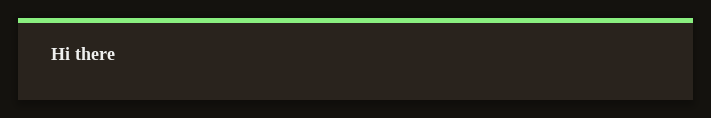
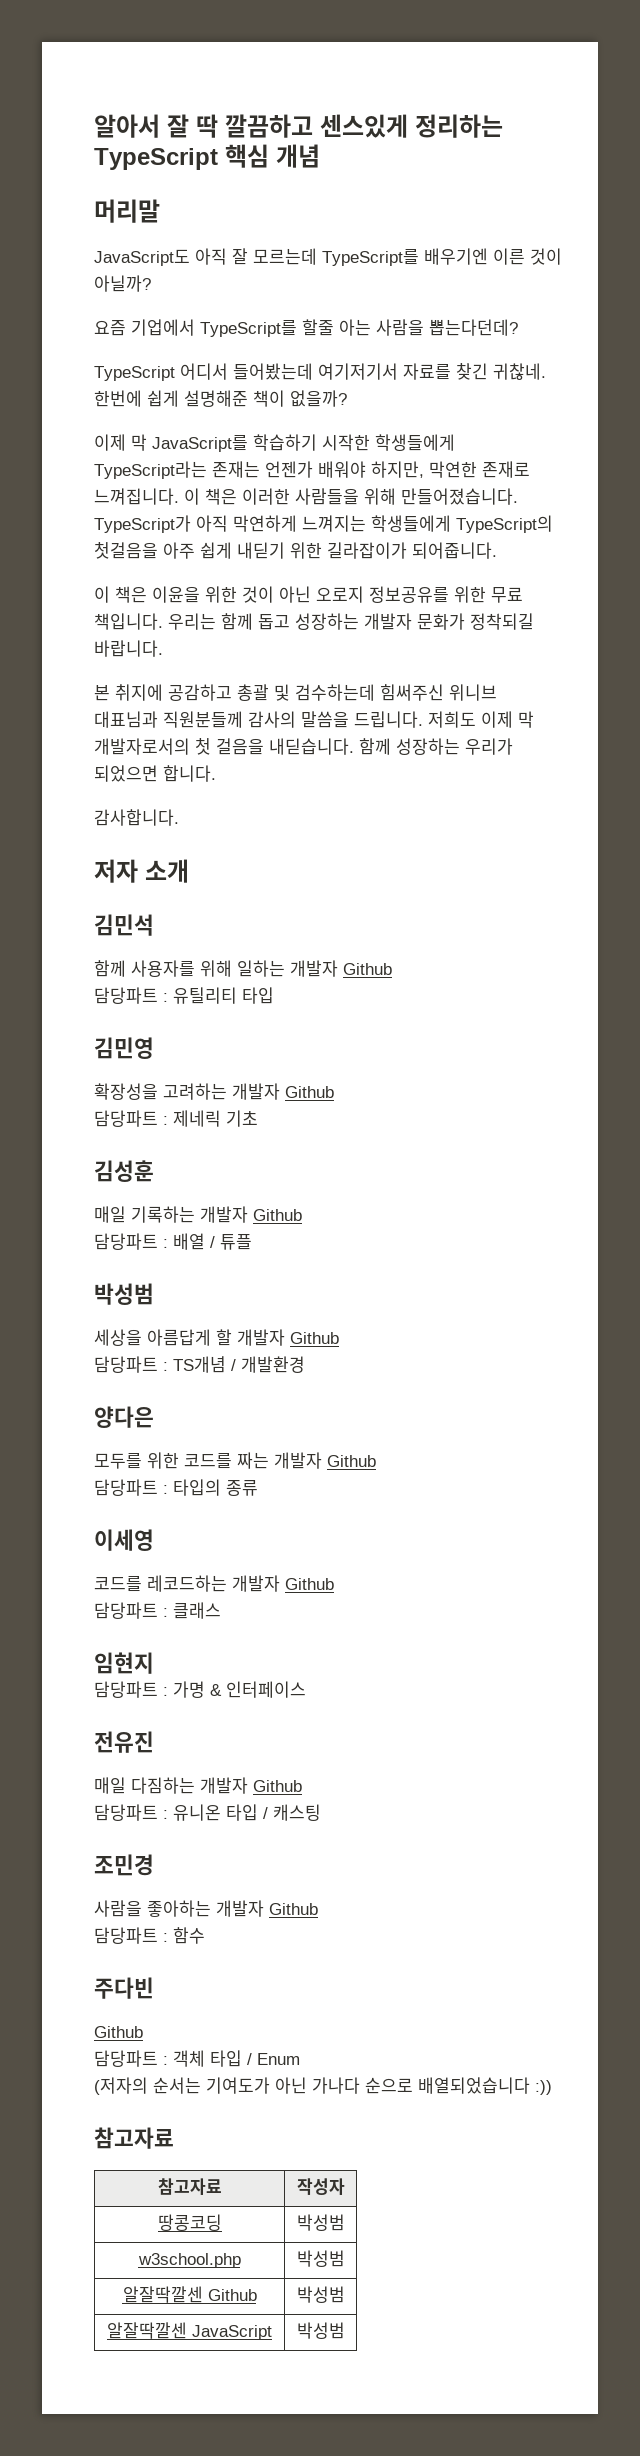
[51,47,115,60] Hi there -> [94,114,503,138] [94,144,320,170] [94,199,160,223] [94,248,562,266] [94,275,151,292] [94,319,518,337] [94,363,546,381] [94,390,347,407] [94,434,455,452] [94,461,530,479] [94,488,518,505] [94,515,553,533] [94,542,497,559] [94,586,523,603] [94,613,534,630] [94,640,163,657] [94,684,497,701] [94,711,534,728] [94,738,513,755] [94,765,216,782] [94,809,179,826] [94,859,189,883] [94,914,154,936] [94,960,392,977] [94,987,274,1004] [94,1037,154,1059] [94,1083,334,1100] [94,1110,258,1127] [94,1160,154,1182] [94,1206,302,1223] [94,1233,252,1250] [94,1283,154,1305] [94,1329,339,1346] [94,1356,305,1373] [94,1406,154,1428] [94,1452,376,1469] [94,1479,258,1496] [94,1529,154,1551] [94,1575,334,1592] [94,1602,221,1619] [94,1652,154,1674] [94,1681,306,1698] [94,1731,154,1753] [94,1777,302,1794] [94,1804,321,1821] [94,1854,154,1876] [94,1900,318,1917] [94,1927,205,1944] [94,1977,154,1999] [94,2026,143,2038] [94,2050,300,2067] [94,2077,552,2095] [94,2127,174,2149] [157,2178,222,2195] [296,2178,345,2195] [157,2214,222,2231] [296,2214,345,2231] [137,2253,241,2268] [296,2250,345,2267] [122,2286,257,2303] [296,2286,345,2303] [107,2322,272,2340] [296,2322,345,2339] 알아서 잘 딱 깔끔하고 센스있게 정리하는 TypeScript 핵심 개념 // 머리말 // JavaScript도 아직 잘 모르는데 TypeScript를 배우기엔 이른 것이 아닐까? // 요즘 기업에서 TypeScript를 할줄 아는 사람을 뽑는다던데? // TypeScript 어디서 들어봤는데 여기저기서 자료를 찾긴 귀찮네. 한번에 쉽게 설명해준 책이 없을까? // 이제 막 JavaScript를 학습하기 시작한 학생들에게 TypeScript라는 존재는 언젠가 배워야 하지만, 막연한 존재로 느껴집니다. 이 책은 이러한 사람들을 위해 만들어졌습니다. TypeScript가 아직 막연하게 느껴지는 학생들에게 TypeScript의 첫걸음을 아주 쉽게 내딛기 위한 길라잡이가 되어줍니다. // 이 책은 이윤을 위한 것이 아닌 오로지 정보공유를 위한 무료 책입니다. 우리는 함께 돕고 성장하는 개발자 문화가 정착되길 바랍니다. // 본 취지에 공감하고 총괄 및 검수하는데 힘써주신 위니브 대표님과 직원분들께 감사의 말씀을 드립니다. 저희도 이제 막 개발자로서의 첫 걸음을 내딛습니다. 함께 성장하는 우리가 되었으면 합니다. // 감사합니다. // 저자 소개 // 김민석 // 함께 사용자를 위해 일하는 개발자 Github // 담당파트 : 유틸리티 타입 // 김민영 // 확장성을 고려하는 개발자 Github // 담당파트 : 제네릭 기초 // 김성훈 // 매일 기록하는 개발자 Github // 담당파트 : 배열 / 튜플 // 박성범 // 세상을 아름답게 할 개발자 Github // 담당파트 : TS개념 / 개발환경 // 양다은 // 모두를 위한 코드를 짜는 개발자 Github // 담당파트 : 타입의 종류 // 이세영 // 코드를 레코드하는 개발자 Github // 담당파트 : 클래스 // 임현지 // 담당파트 : 가명 & 인터페이스 // 전유진 // 매일 다짐하는 개발자 Github // 담당파트 : 유니온 타입 / 캐스팅 // 조민경 // 사람을 좋아하는 개발자 Github // 담당파트 : 함수 // 주다빈 // Github // 담당파트 : 객체 타입 / Enum // (저자의 순서는 기여도가 아닌 가나다 순으로 배열되었습니다 :)) // 참고자료 // 참고자료 | 작성자 // 땅콩코딩 | 박성범 // w3school.php | 박성범 // 알잘딱깔센 Github | 박성범 // 알잘딱깔센 JavaScript | 박성범

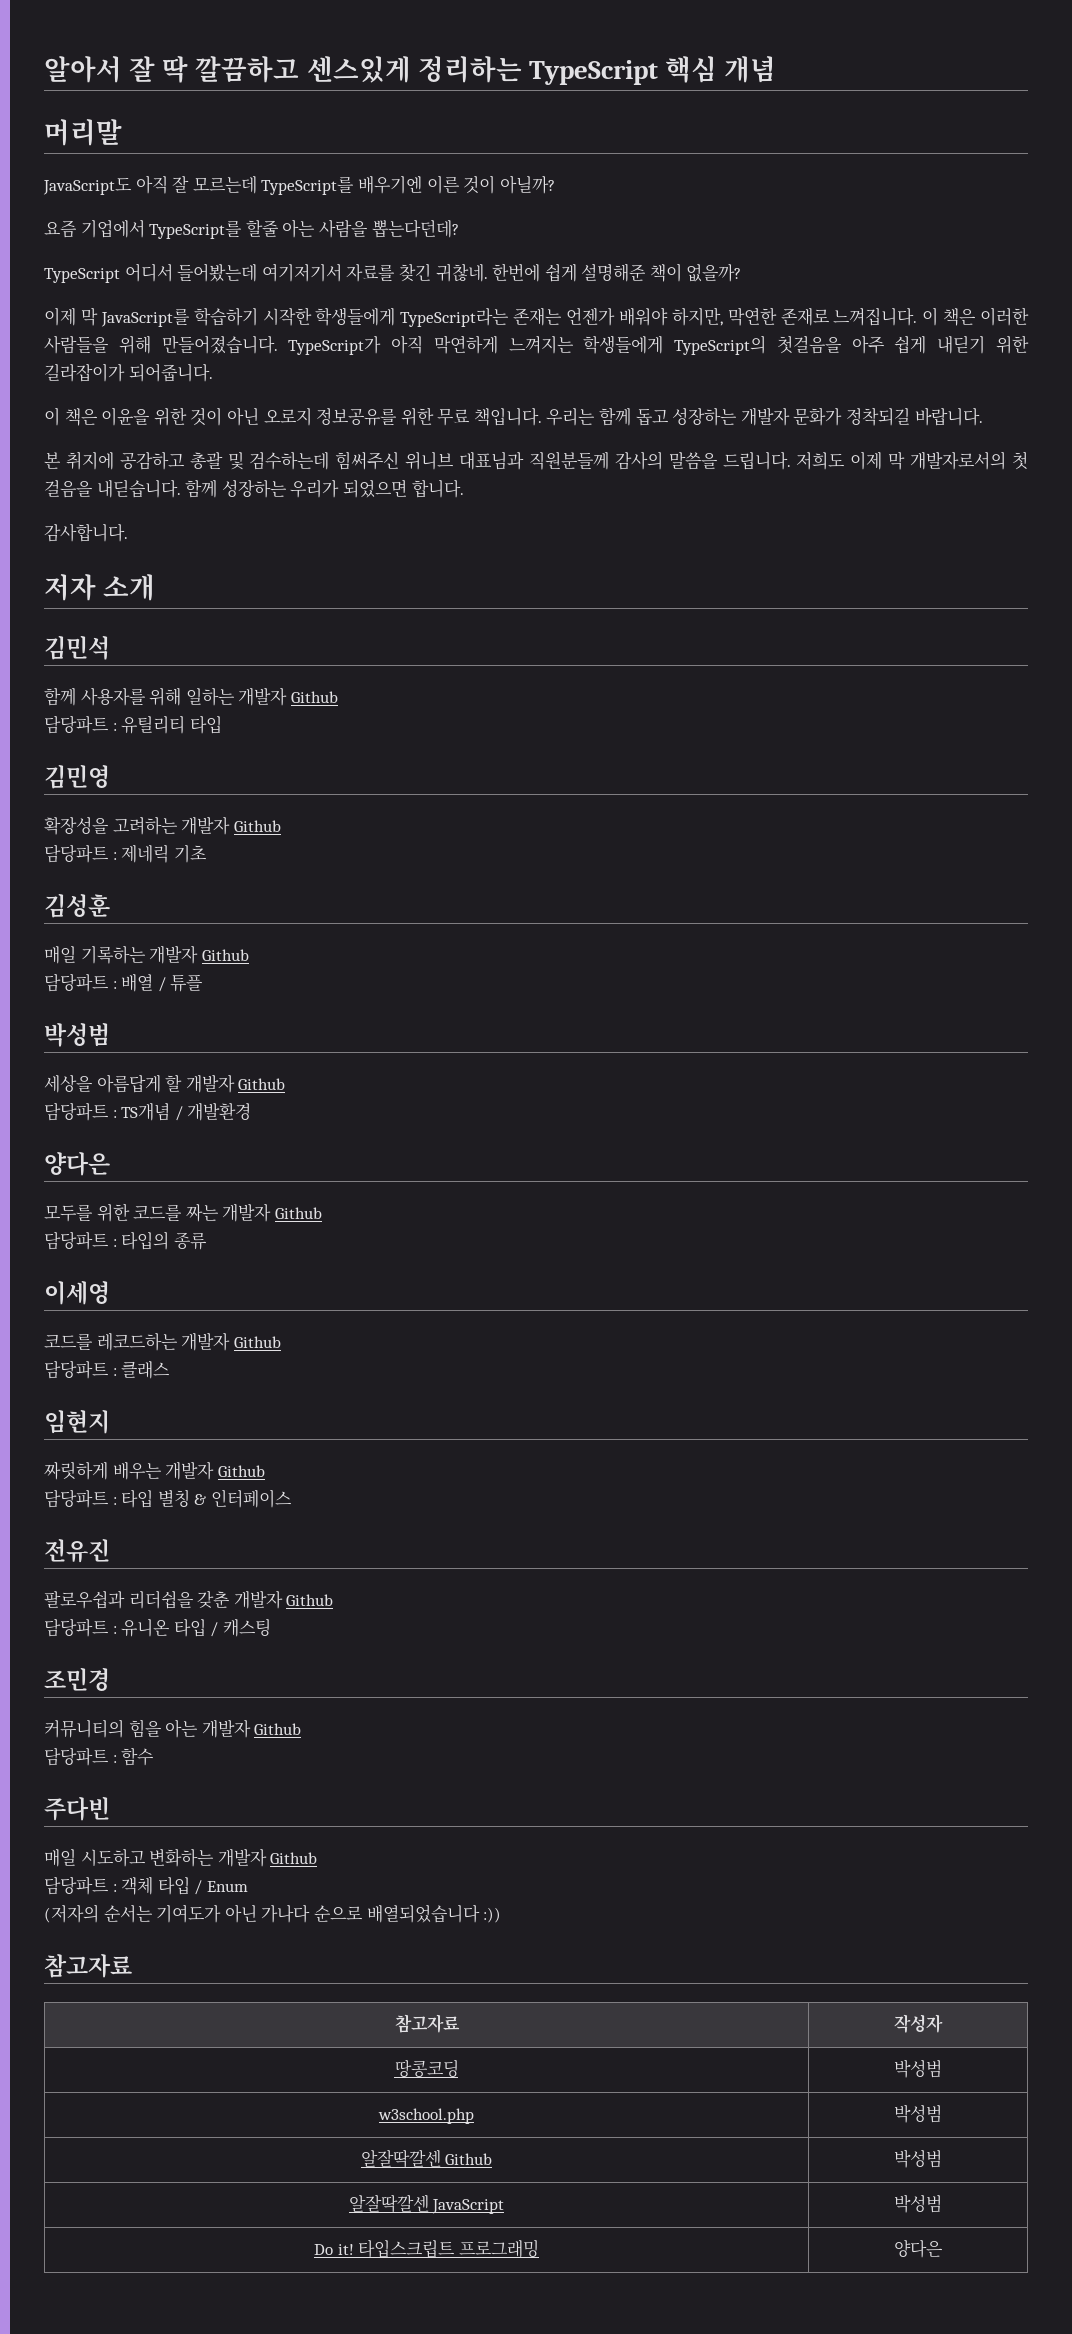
[94,1681,205,1698] // 담당파트 : 가명 -> [44,1461,265,1480] [44,1489,190,1508] // 짜릿하게 배우는 개발자 Github // 담당파트 : 타입 별칭
[94,1777,195,1794] 매일 다짐하는 -> [44,1590,231,1609] 팔로우쉽과 리더쉽을 갖춘
[94,1900,211,1917] 사람을 좋아하는 -> [44,1719,199,1738] 커뮤니티의 힘을 아는
(154, 1988) none -> [44,1848,267,1867] 매일 시도하고 변화하는 개발자
(345, 2330) none -> [314,2239,539,2258] [894,2240,943,2258] // Do it! 타입스크립트 프로그래밍 | 양다은

